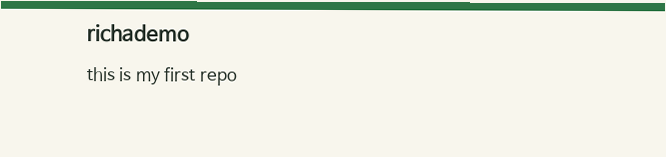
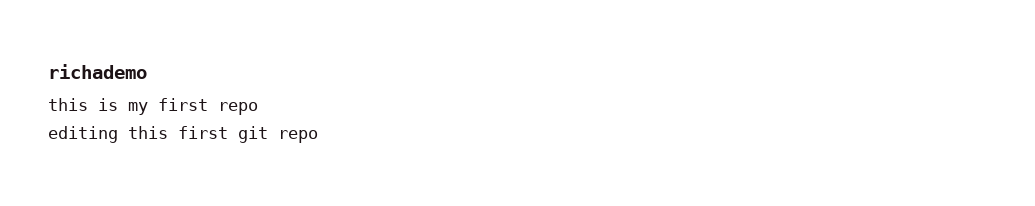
(238, 78) none -> [48,126,318,143] // editing this first git repo

